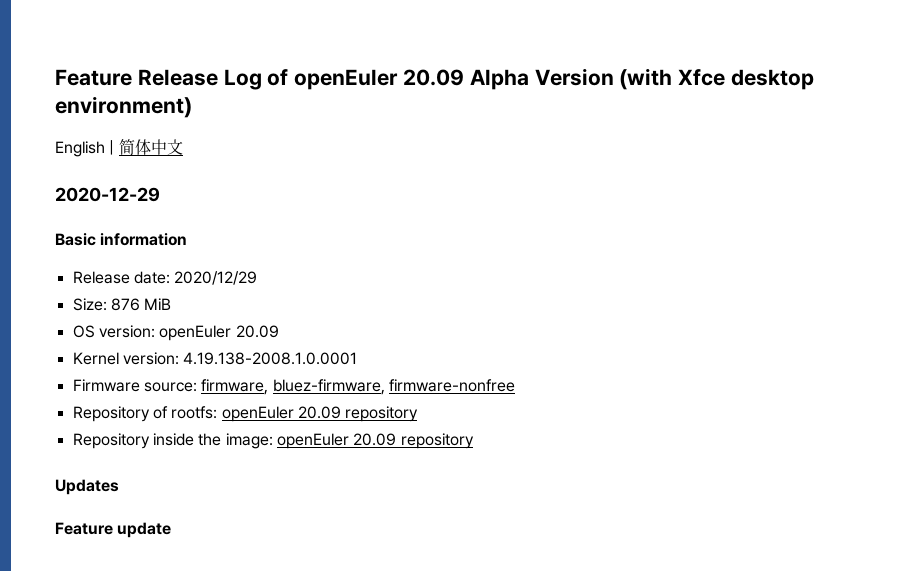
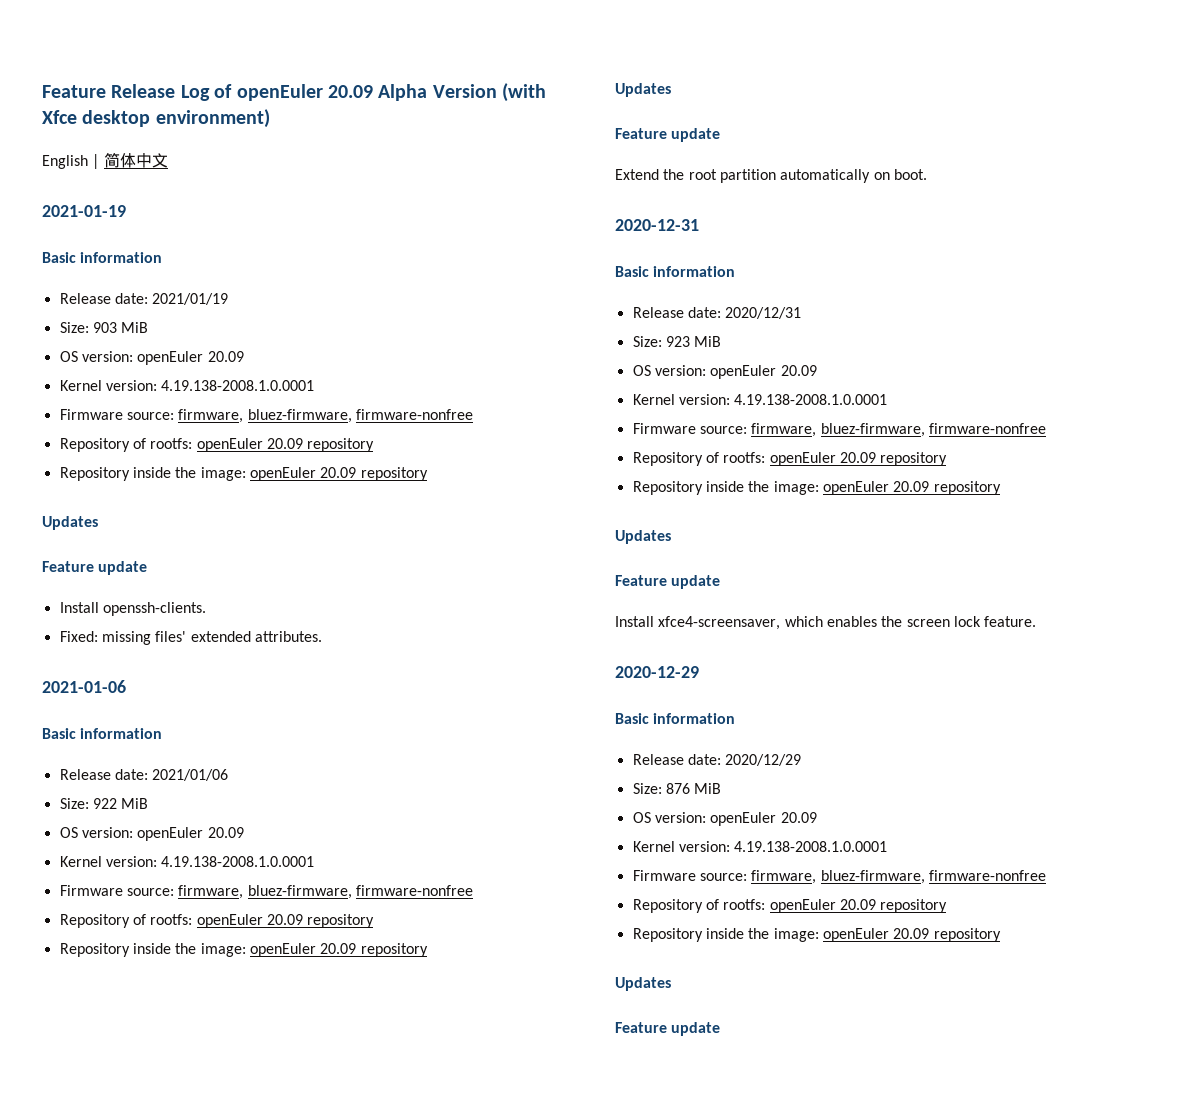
(183, 147) none -> [42,205,126,217] [42,252,163,263] [59,293,229,305] [59,322,149,333] [59,351,244,365] [59,380,315,391] [59,409,473,423] [59,438,375,452] [59,467,428,481] [42,516,98,530] [42,561,148,575] [59,602,206,616] [59,631,322,645] [42,680,126,693] [42,728,163,739] [59,769,229,781] [59,798,149,809] [59,827,244,841] [59,856,315,867] [59,885,473,899] [59,914,375,928] [59,943,428,957] [615,83,671,97] [615,128,721,142] [615,169,927,183] [615,219,699,231] [615,266,736,277] [632,307,802,319] [632,336,722,347] [632,365,817,379] [632,394,888,405] [632,423,1046,437] [632,452,948,466] [632,481,1001,495] [615,530,671,544] [615,575,721,589] [615,616,1037,630] // 2021-01-19 // Basic information // Release date: 2021/01/19 // Size: 903 MiB // OS version: openEuler 20.09 // Kernel version: 4.19.138-2008.1.0.0001 // Firmware source: firmware, bluez-firmware, firmware-nonfree // Repository of rootfs: openEuler 20.09 repository // Repository inside the image: openEuler 20.09 repository // Updates // Feature update // Install openssh-clients. // Fixed: missing files' extended attributes. // 2021-01-06 // Basic information // Release date: 2021/01/06 // Size: 922 MiB // OS version: openEuler 20.09 // Kernel version: 4.19.138-2008.1.0.0001 // Firmware source: firmware, bluez-firmware, firmware-nonfree // Repository of rootfs: openEuler 20.09 repository // Repository inside the image: openEuler 20.09 repository // Updates // Feature update // Extend the root partition automatically on boot. // 2020-12-31 // Basic information // Release date: 2020/12/31 // Size: 923 MiB // OS version: openEuler 20.09 // Kernel version: 4.19.138-2008.1.0.0001 // Firmware source: firmware, bluez-firmware, firmware-nonfree // Repository of rootfs: openEuler 20.09 repository // Repository inside the image: openEuler 20.09 repository // Updates // Feature update // Install xfce4-screensaver, which enables the screen lock feature.

